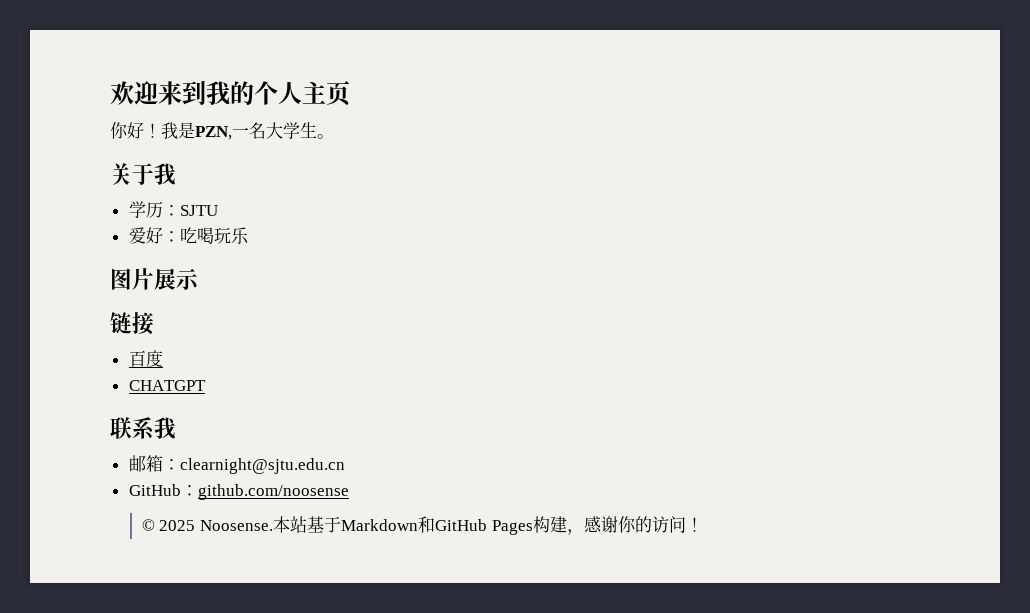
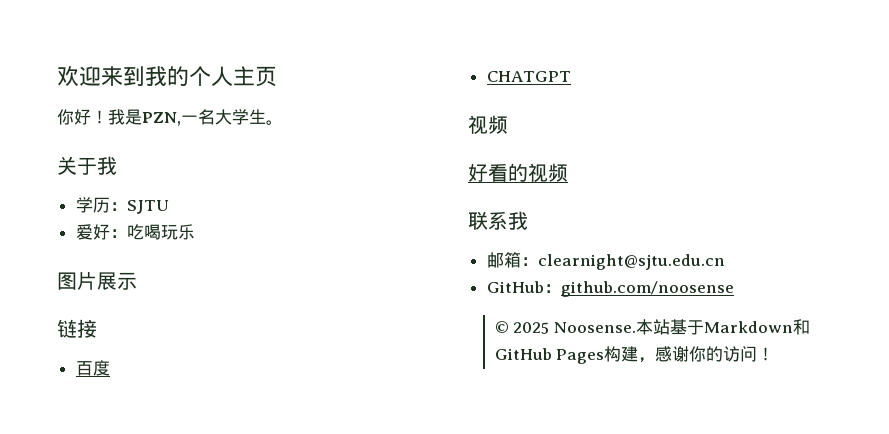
(206, 385) none -> [468,115,508,135] [468,163,568,183] // 视频 // 好看的视频

